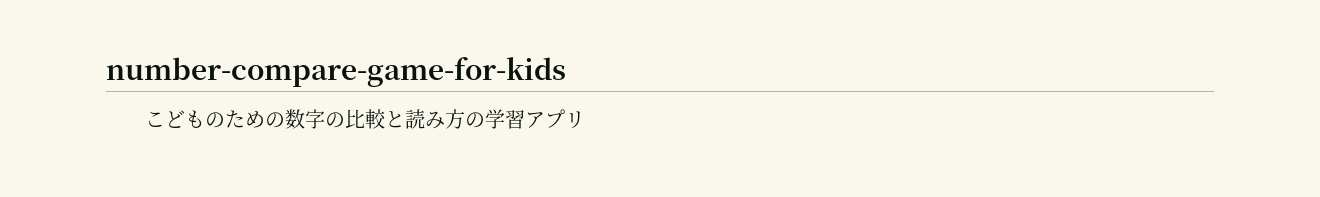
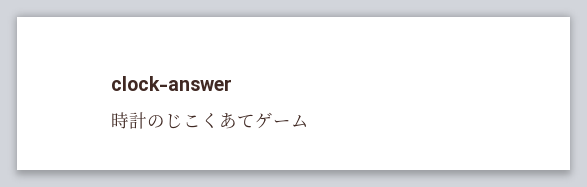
[106,57,566,87] [145,109,586,129] number-compare-game-for-kids // こどものための数字の比較と読み方の学習アプリ -> [111,76,232,91] [111,112,309,129] clock-answer // 時計のじこくあてゲーム

